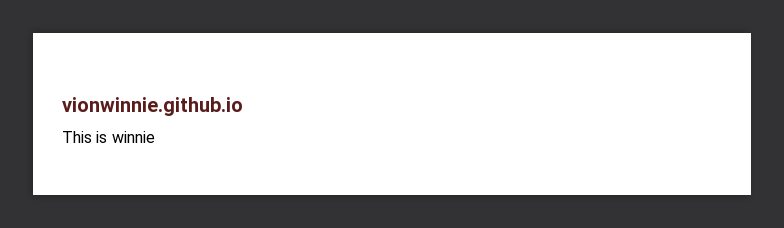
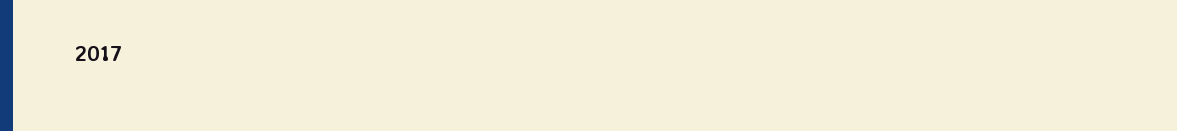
[62,97,243,116] [62,131,155,143] vionwinnie.github.io // This is winnie -> [75,45,122,61] 2017

